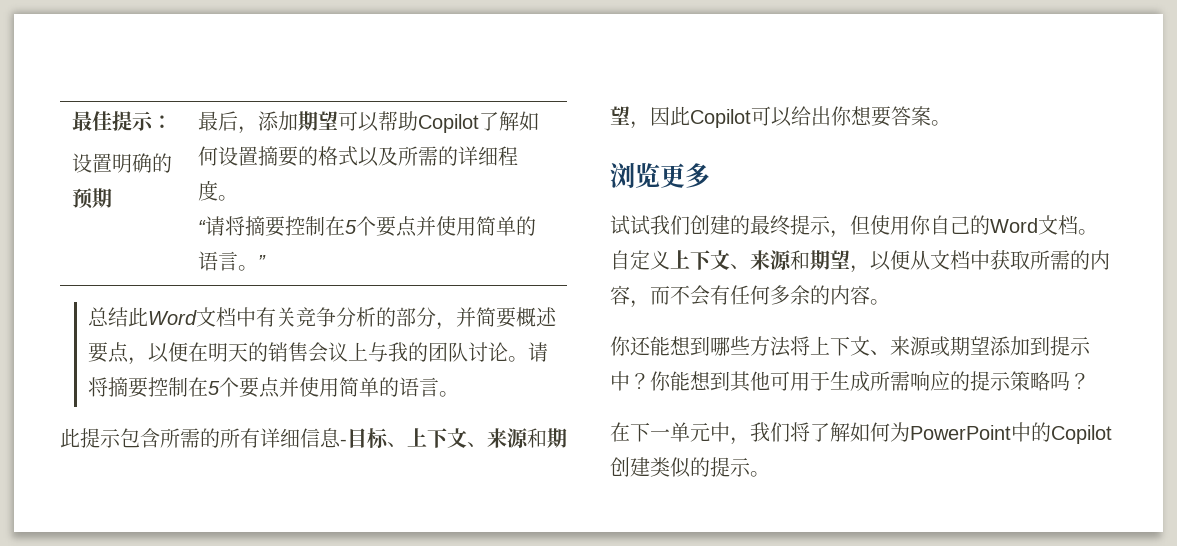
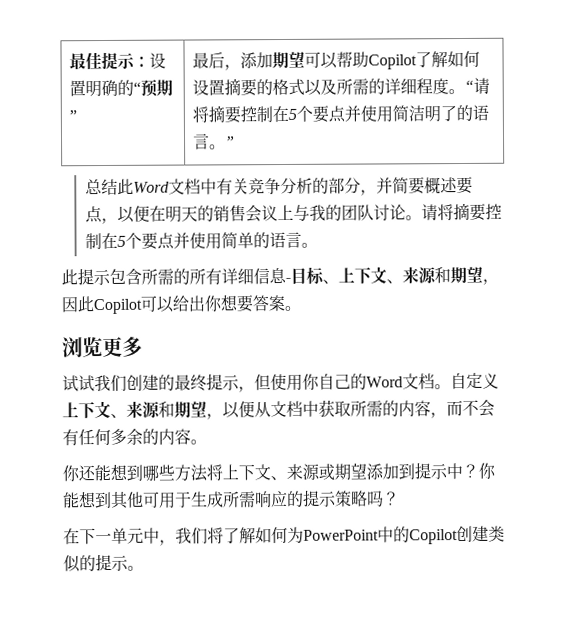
(172, 122) // -> (150, 61) none
(172, 163) none -> [132,81,141,94] “
(112, 198) none -> [68,110,77,122] ”
(238, 198) // -> (465, 91) none
[495,216,516,236] 单 -> [407,105,457,123] 洁明了

